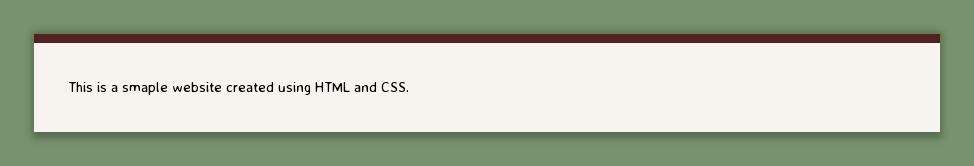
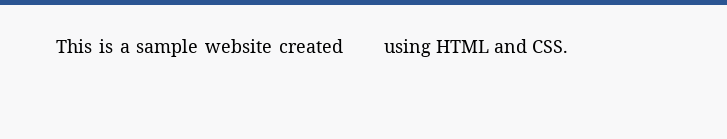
[122,82,168,95] smaple -> [136,39,199,57] sample

